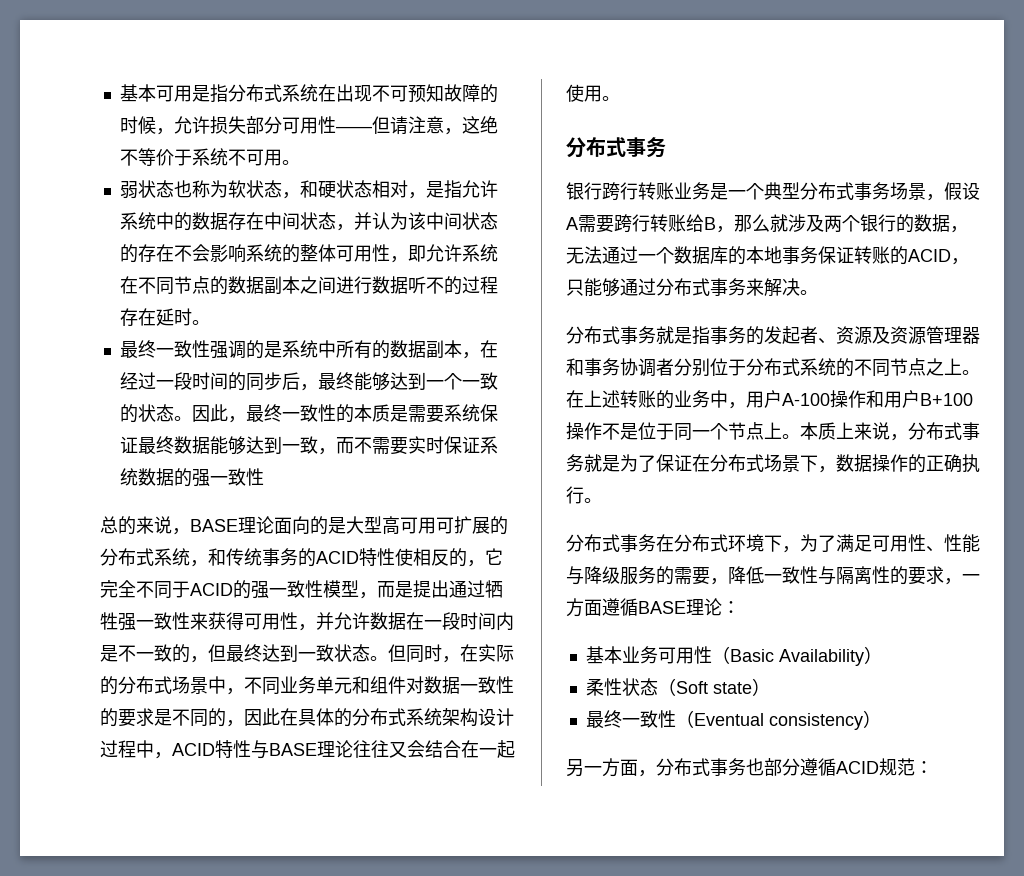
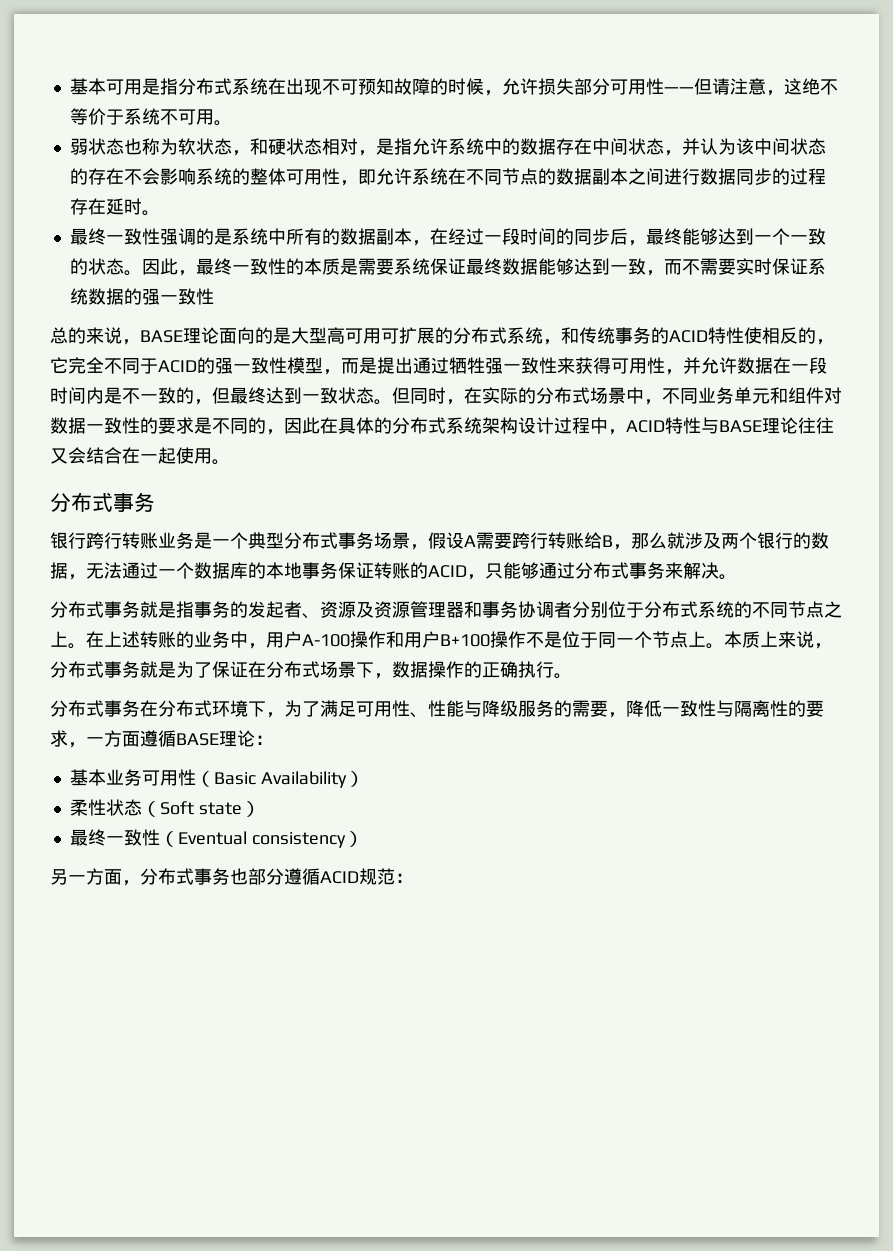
[407,276,444,294] 听不 -> [735,168,772,185] 同步

